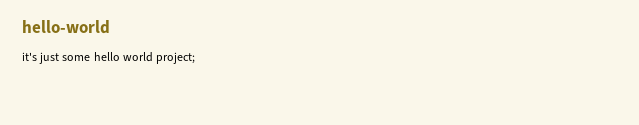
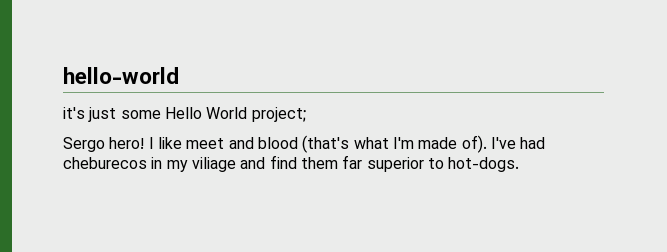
[93,52,153,62] hello world -> [164,107,248,119] Hello World
(196, 58) none -> [63,135,546,153] [63,155,520,172] // Sergo hero! I like meet and blood (that's what I'm made of). I've had cheburecos in my viliage and find them far superior to hot-dogs.

